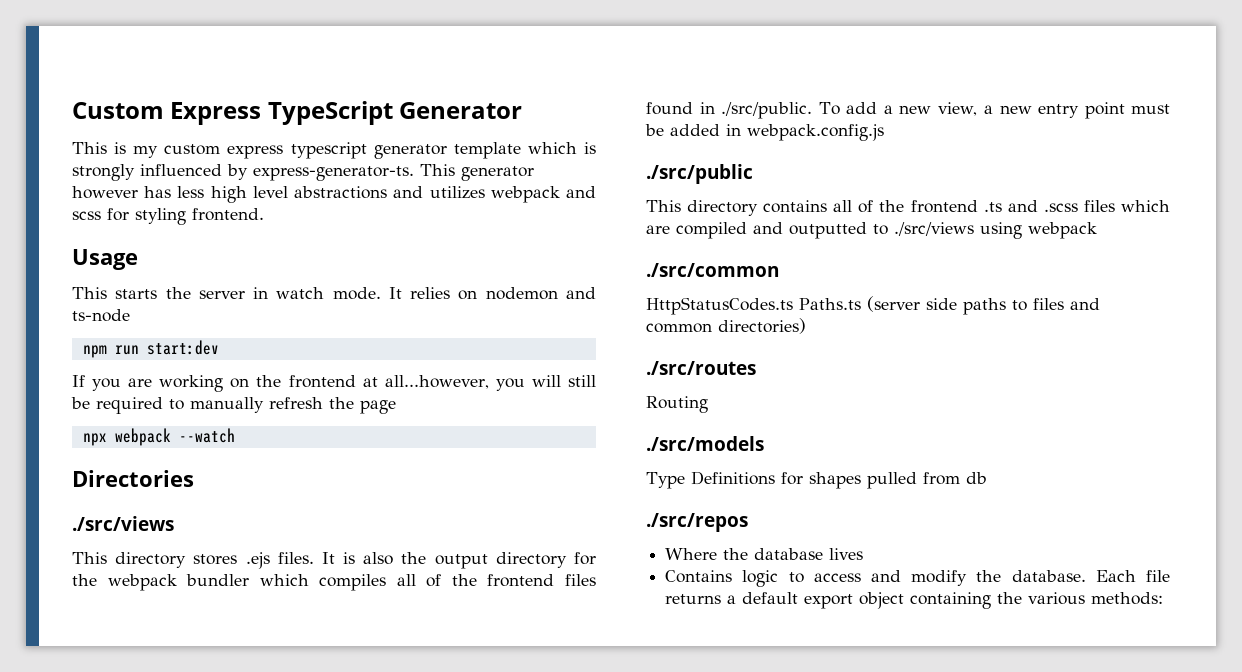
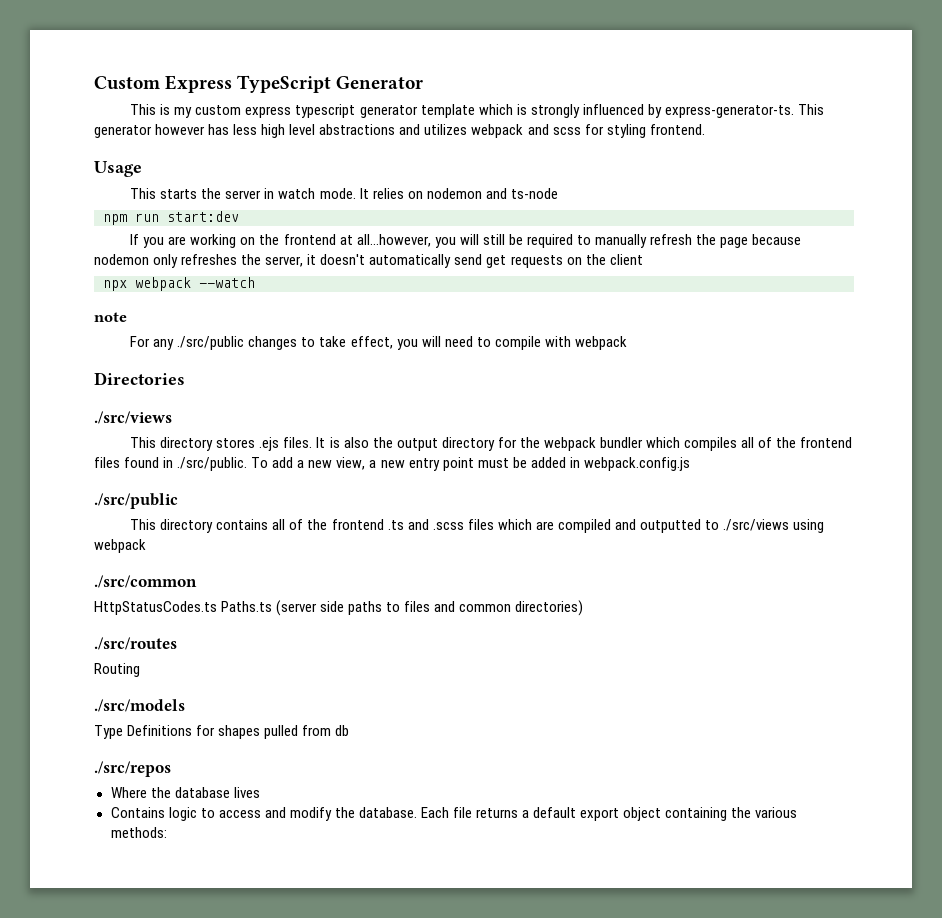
[82,428,235,446] // npx webpack --watch -> [752,234,802,245] [94,254,643,268] [103,277,255,291] [94,312,127,322] [130,336,627,350] because nodemon only refreshes the server, it doesn't automatically send get requests on the client // npx webpack --watch // note // For any ./src/public changes to take effect, you will need to compile with webpack

